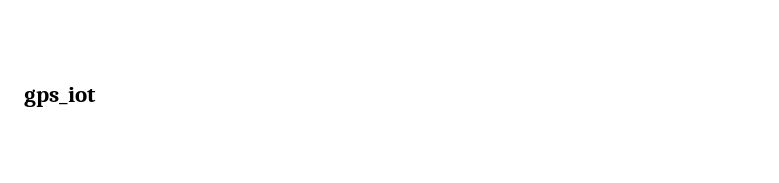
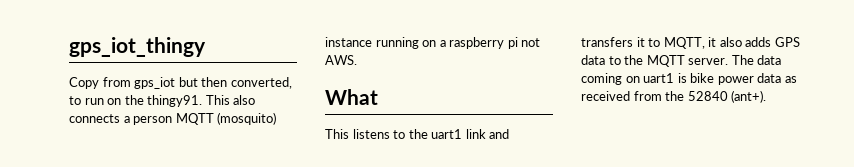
[24,87,96,107] gps_iot -> [69,37,206,57] [69,77,292,89] [69,95,256,107] [69,112,277,125] [325,37,541,49] [325,55,357,65] [325,89,378,105] [325,129,510,139] [581,37,800,49] [581,55,782,67] [581,73,797,85] [581,90,767,103] gps_iot_thingy // Copy from gps_iot but then converted, to run on the thingy91. This also connects a person MQTT (mosquito) instance running on a raspberry pi not AWS. // What // This listens to the uart1 link and transfers it to MQTT, it also adds GPS data to the MQTT server. The data coming on uart1 is bike power data as received from the 52840 (ant+).

